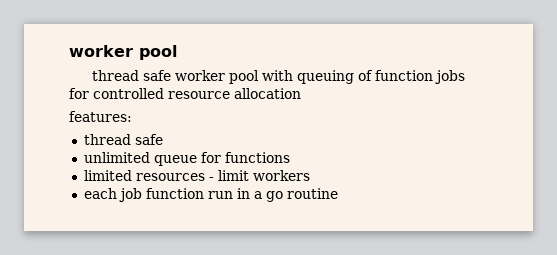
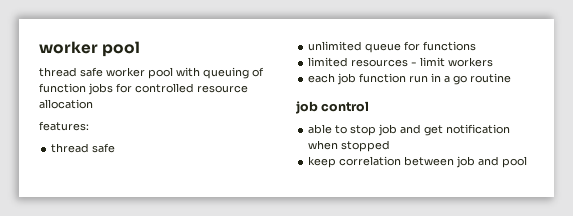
(338, 193) none -> [296,101,370,114] [308,124,511,136] [308,140,391,152] [308,156,528,168] // job control // able to stop job and get notification when stopped // keep correlation between job and pool

